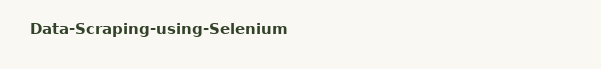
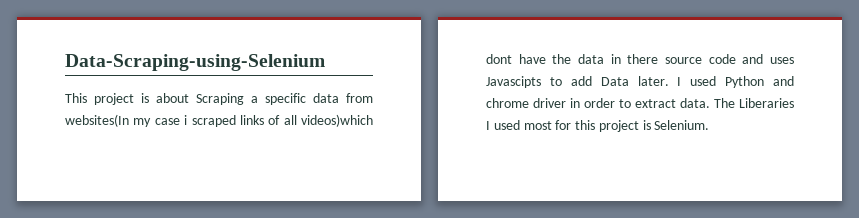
(288, 30) none -> [65,93,373,105] [65,114,373,127] [486,54,794,64] [486,76,794,88] [486,98,794,108] [486,120,710,132] // This project is about Scraping a specific data from websites(In my case i scraped links of all videos)which dont have the data in there source code and uses Javascipts to add Data later. I used Python and chrome driver in order to extract data. The Liberaries I used most for this project is Selenium.

